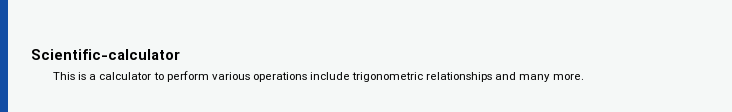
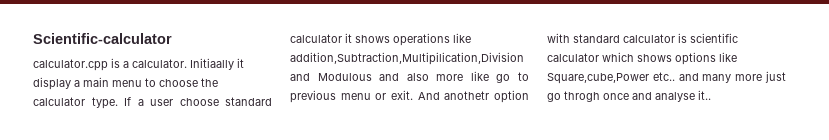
[53,72,76,80] This -> [33,59,108,71] calculator.cpp
[99,71,584,82] calculator to perform various operations include trigonometric relationships and many more. -> [132,58,244,70] [33,77,218,90] [33,97,272,109] [290,33,471,46] [290,52,524,65] [290,71,529,83] [290,90,529,103] [547,33,738,43] [547,52,737,65] [547,71,786,84] [547,90,711,102] calculator. Initiaally it display a main menu to choose the calculator type. If a user choose standard calculator it shows operations like addition,Subtraction,Multipilication,Division and Modulous and also more like go to previous menu or exit. And anothetr option with standard calculator is scientific calculator which shows options like Square,cube,Power etc.. and many more just go throgh once and analyse it..

